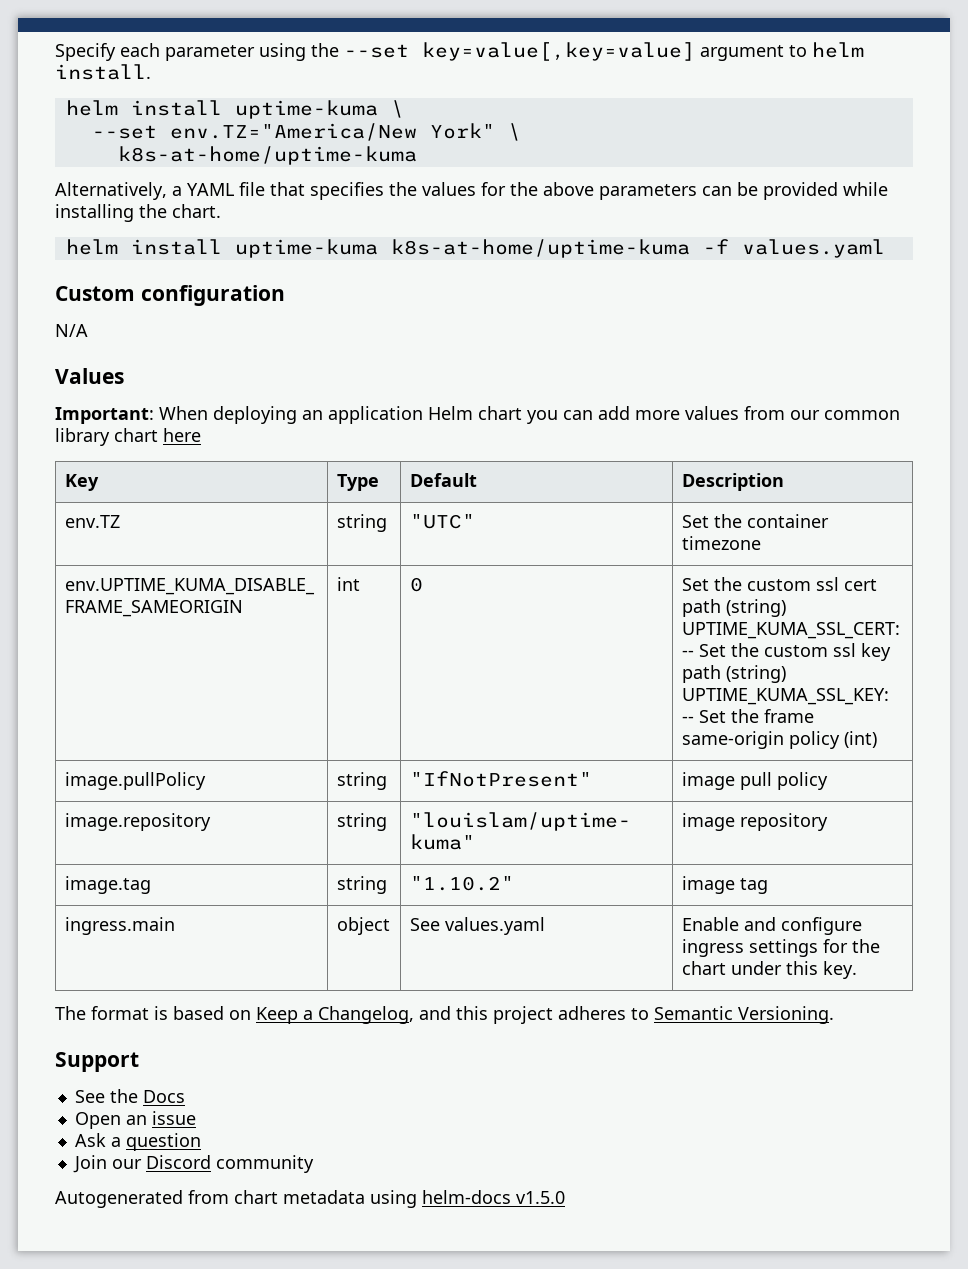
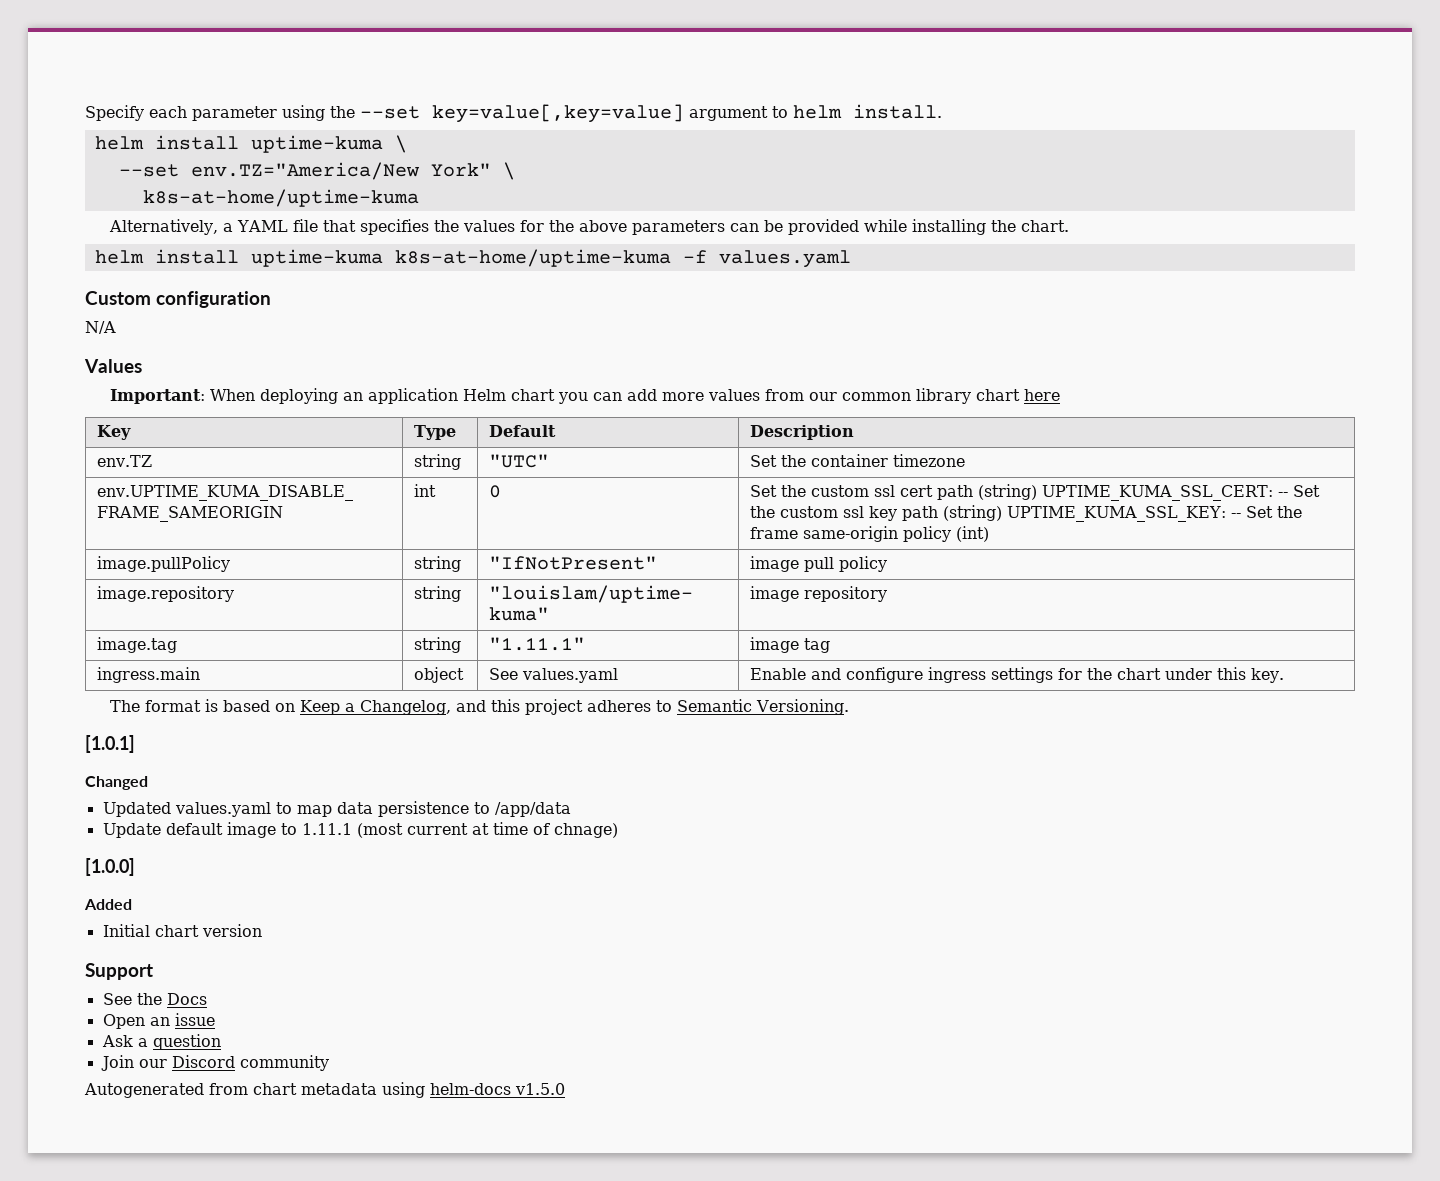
[409,876,514,891] "1.10.2" -> [489,637,586,651] "1.11.1"
(834, 1015) none -> [85,735,135,753] [85,776,148,790] [102,801,571,817] [102,822,618,838] [85,858,135,876] [84,899,132,910] [102,924,262,937] // [1.0.1] // Changed // Updated values.yaml to map data persistence to /app/data // Update default image to 1.11.1 (most current at time of chnage) // [1.0.0] // Added // Initial chart version

